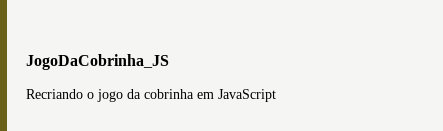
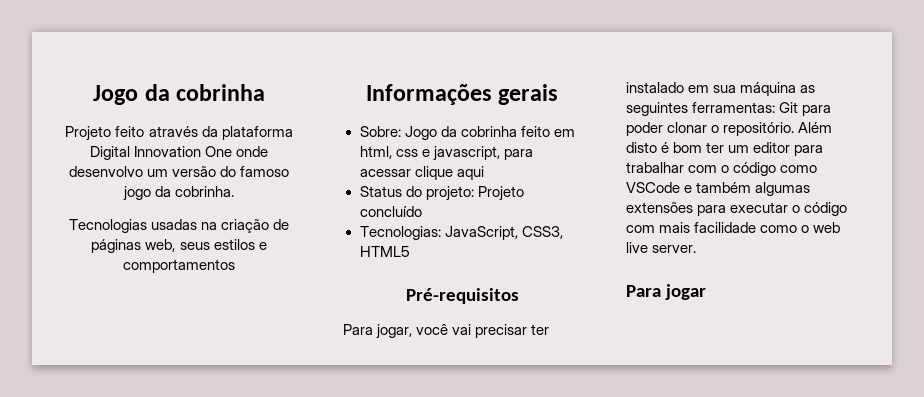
[26,54,169,70] [26,89,276,102] JogoDaCobrinha_JS // Recriando o jogo da cobrinha em JavaScript -> [93,84,265,105] [65,126,293,141] [89,146,269,160] [68,166,290,177] [122,186,235,201] [68,219,290,233] [91,239,267,253] [123,259,235,273] [365,84,559,105] [359,126,575,140] [359,146,533,161] [359,166,484,180] [359,186,524,201] [359,206,422,217] [359,226,563,240] [359,246,410,257] [405,288,519,304] [343,324,550,339] [626,82,816,96] [626,102,832,116] [626,122,833,136] [626,142,824,156] [626,162,818,176] [626,182,811,196] [626,202,848,216] [626,222,841,233] [626,242,697,253] [626,284,707,300] Jogo da cobrinha // Projeto feito através da plataforma Digital Innovation One onde desenvolvo um versão do famoso jogo da cobrinha. // Tecnologias usadas na criação de páginas web, seus estilos e comportamentos // Informações gerais // Sobre: Jogo da cobrinha feito em html, css e javascript, para acessar clique aqui // Status do projeto: Projeto concluído // Tecnologias: JavaScript, CSS3, HTML5 // Pré-requisitos // Para jogar, você vai precisar ter instalado em sua máquina as seguintes ferramentas: Git para poder clonar o repositório. Além disto é bom ter um editor para trabalhar com o código como VSCode e também algumas extensões para executar o código com mais facilidade como o web live server. // Para jogar

